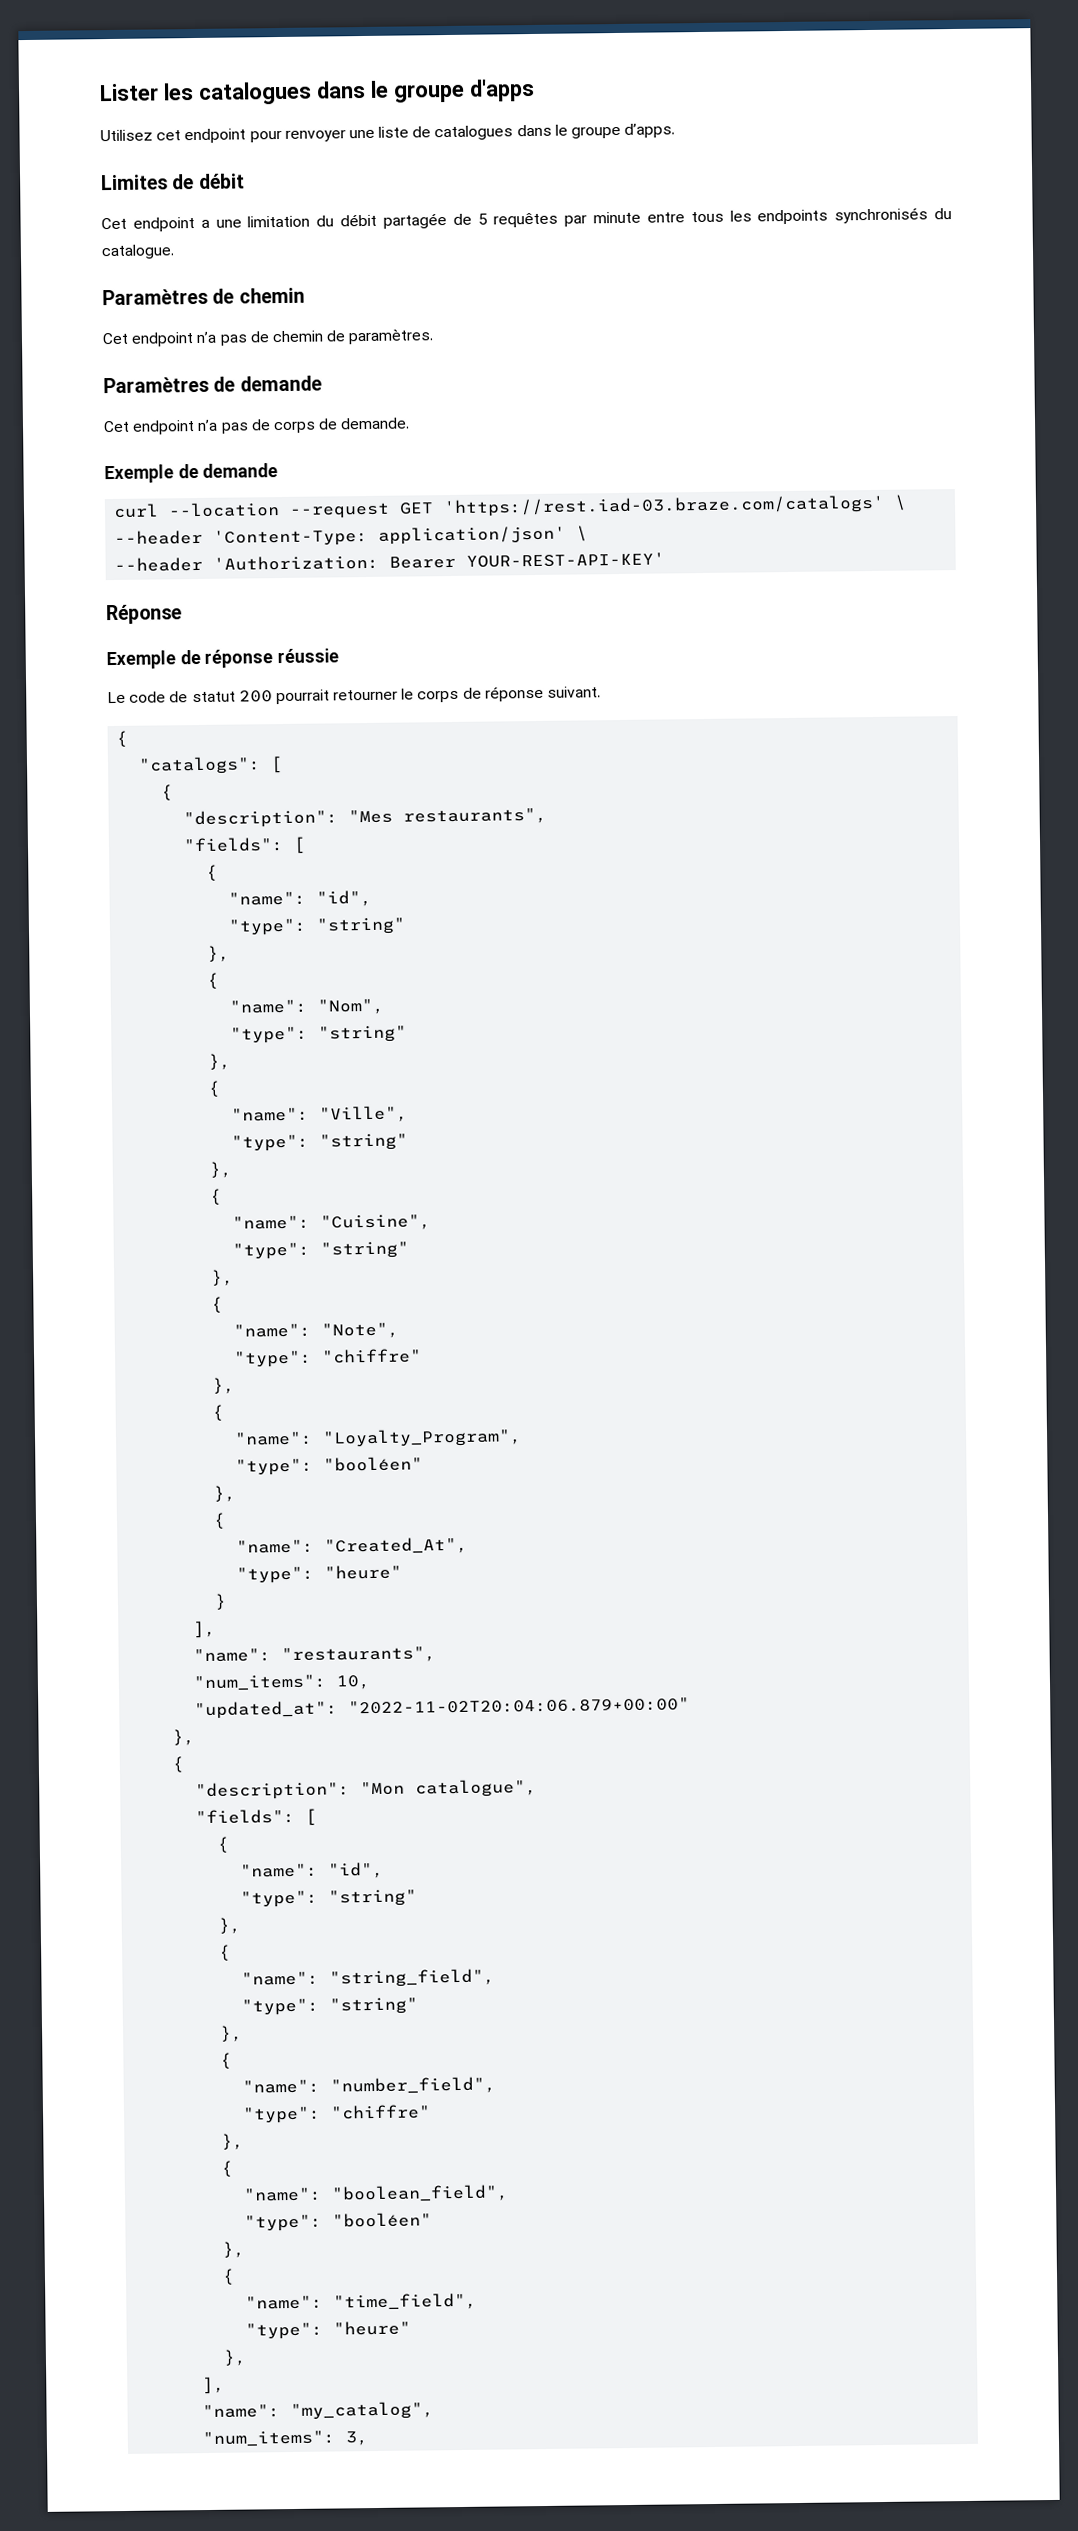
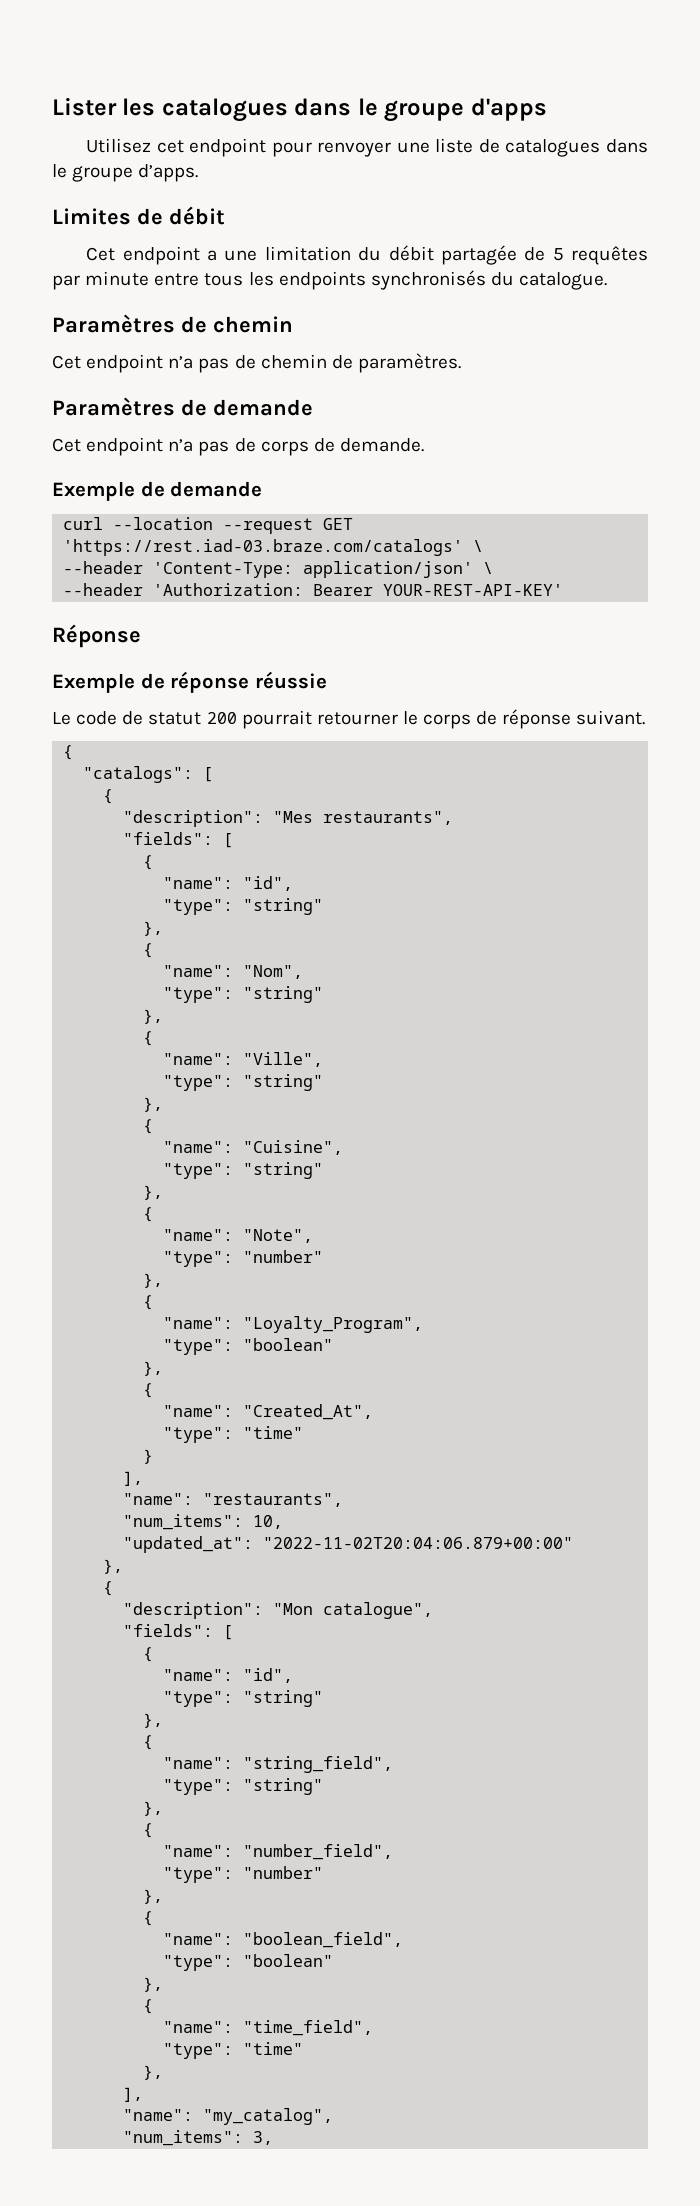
[321,1348,423,1364] "chiffre" -> [243,1250,324,1263] "number"
[323,1456,424,1472] "booléen" -> [243,1338,334,1351] "boolean"
[324,1564,403,1580] "heure" -> [243,1426,304,1439] "time"
[330,2104,432,2120] "chiffre" -> [243,1866,324,1879] "number"
[332,2212,433,2228] "booléen" -> [243,1954,334,1967] "boolean"
[333,2320,412,2336] "heure" -> [243,2042,304,2055] "time"

